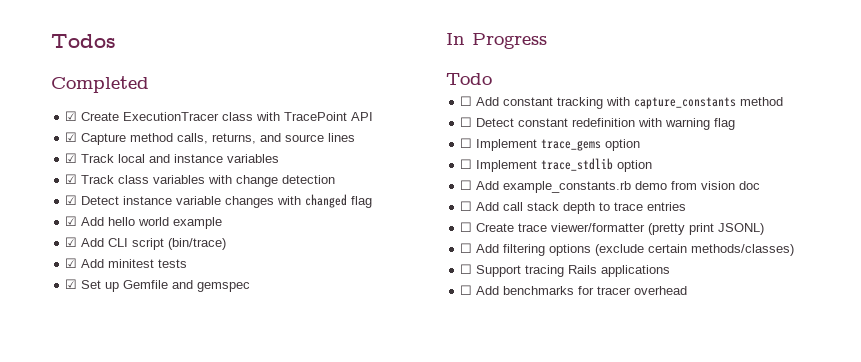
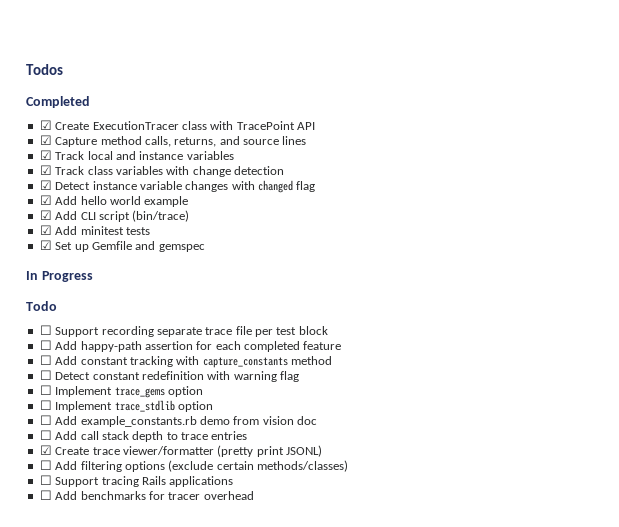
(492, 79) none -> [39,325,328,337] [39,340,342,352] // ☐ Support recording separate trace file per test block // ☐ Add happy-path assertion for each completed feature
[460,222,473,232] ☐ -> [39,445,52,455] ☑

